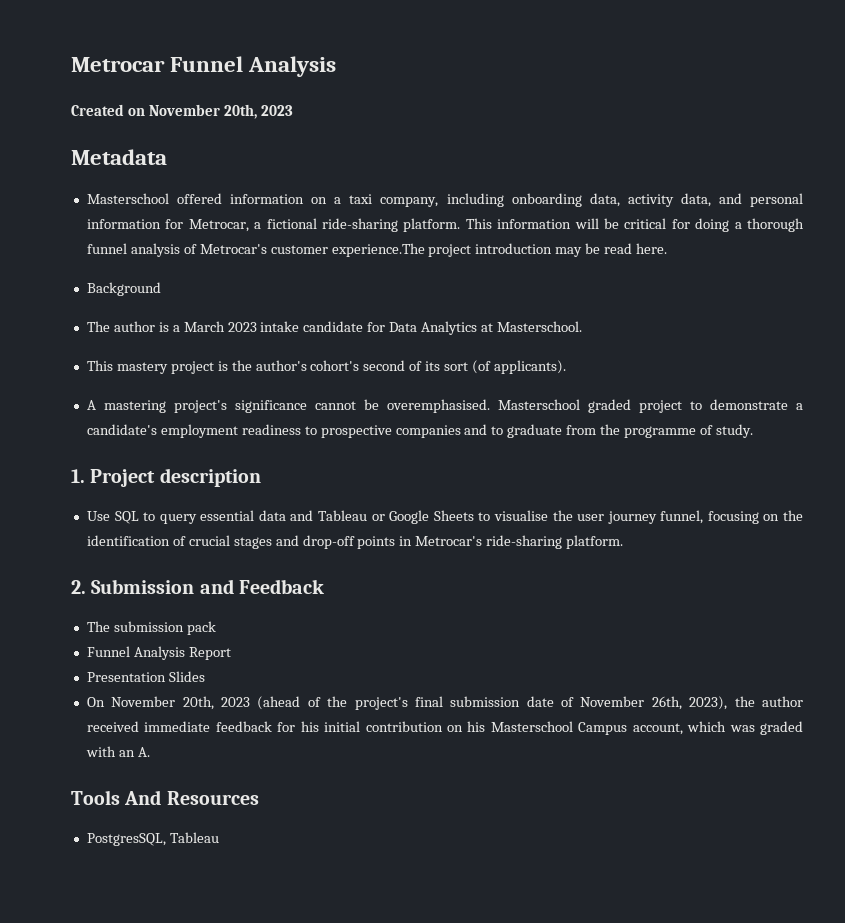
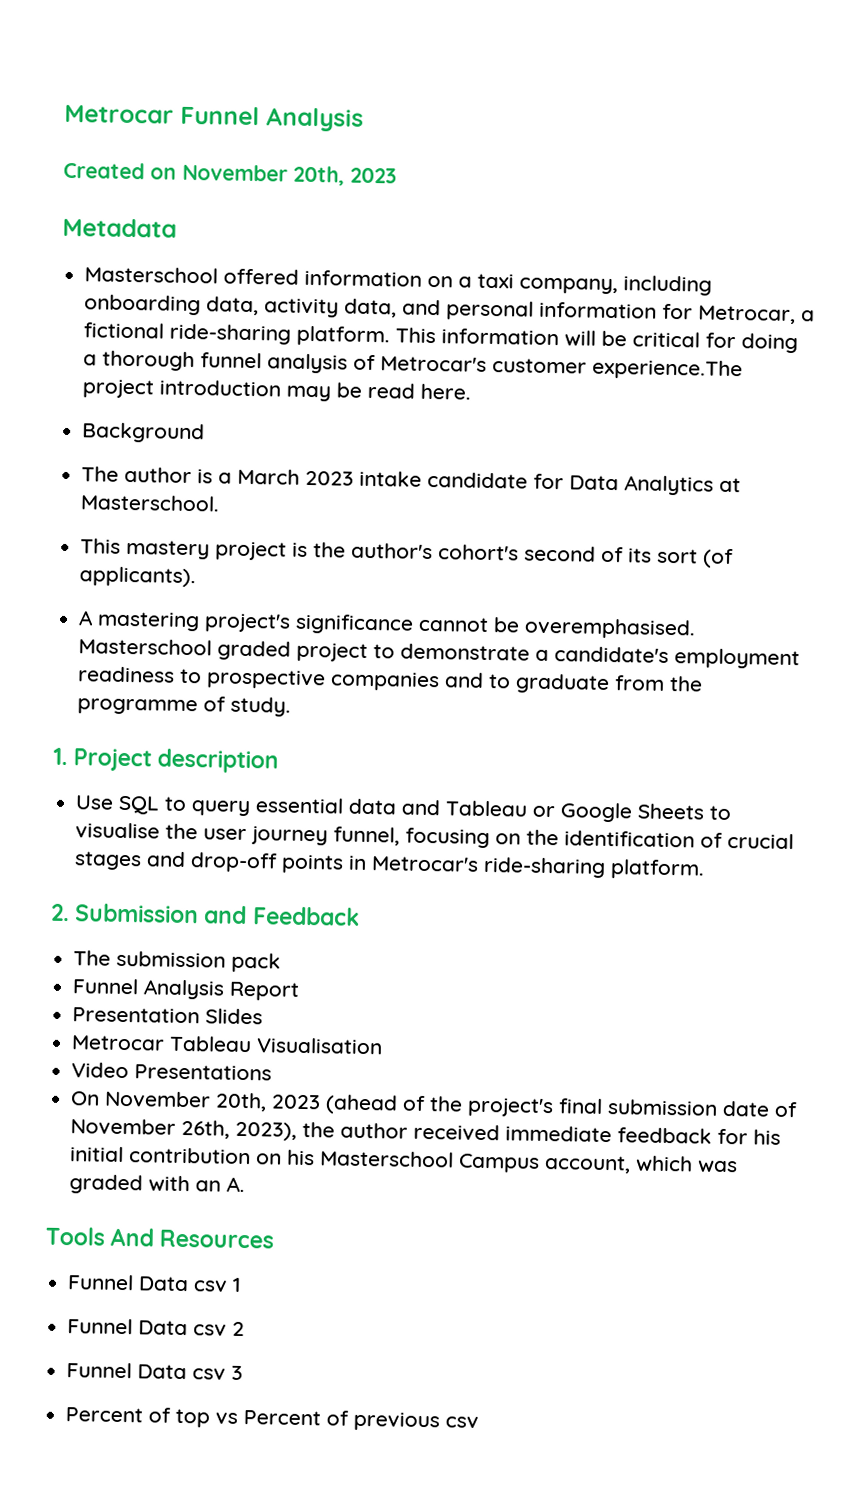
(205, 676) none -> [71,1035,384,1055] [71,1062,273,1081] // Metrocar Tableau Visualisation // Video Presentations
[86,832,219,846] PostgresSQL, Tableau -> [67,1274,242,1293] [67,1318,246,1337] [66,1362,244,1381] [65,1407,480,1432] Funnel Data csv 1 // Funnel Data csv 2 // Funnel Data csv 3 // Percent of top vs Percent of previous csv

